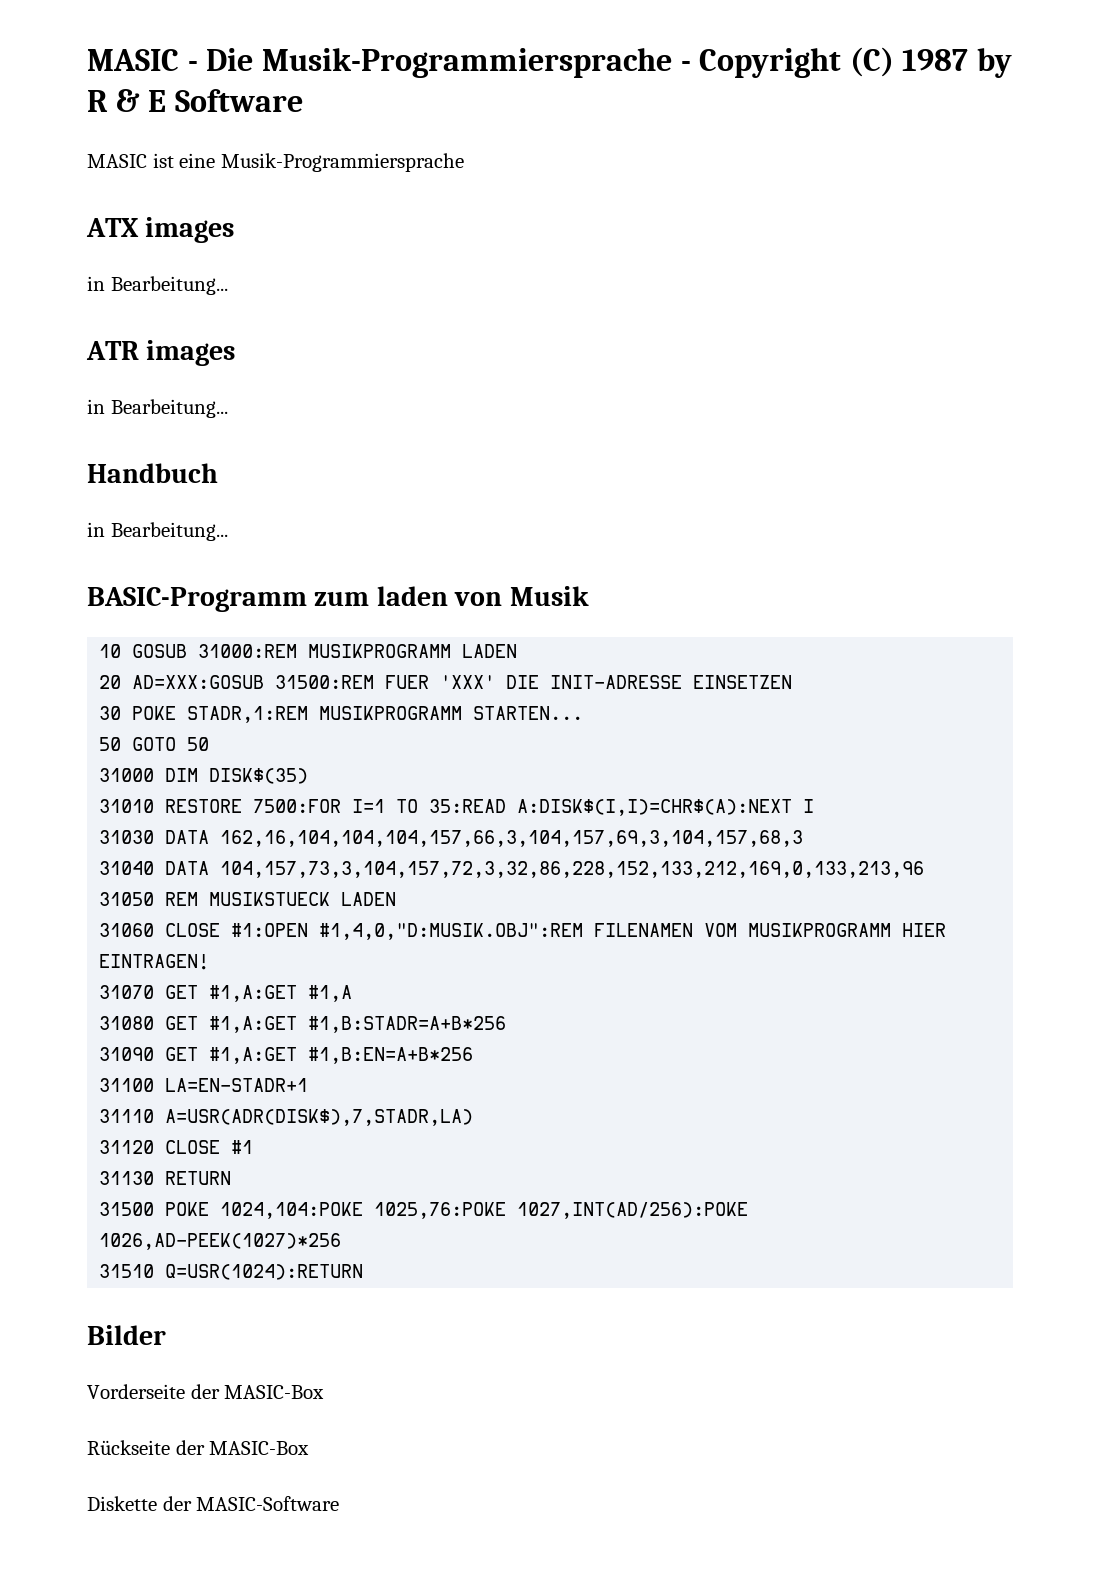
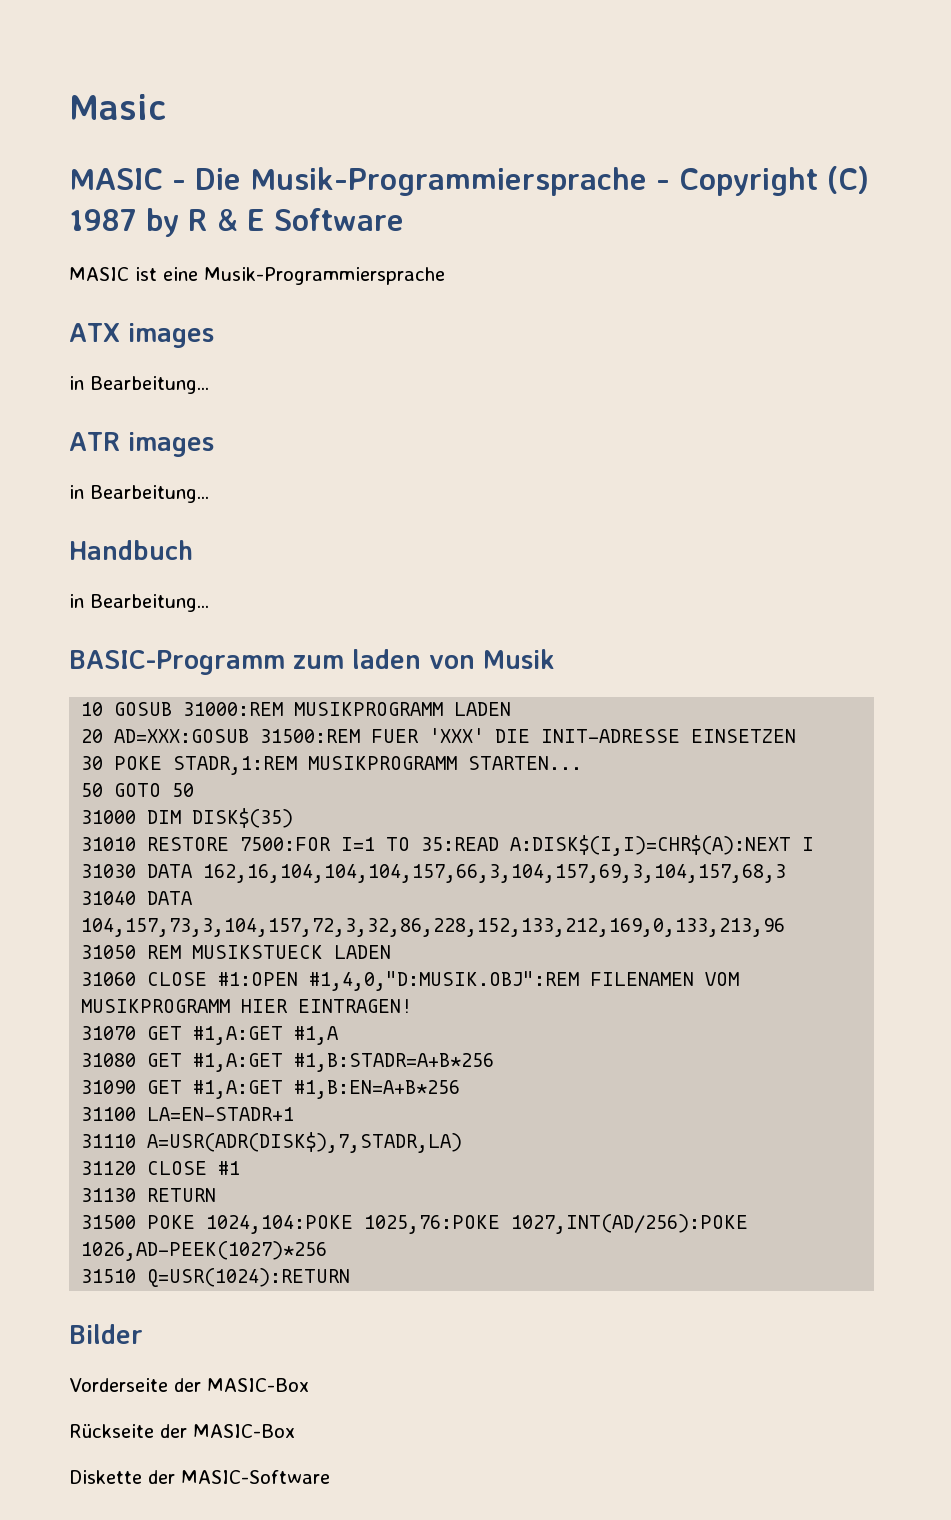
(87, 60) none -> [69,94,166,120] Masic //

